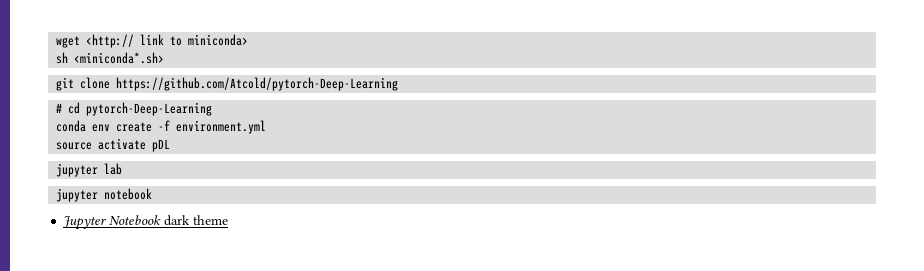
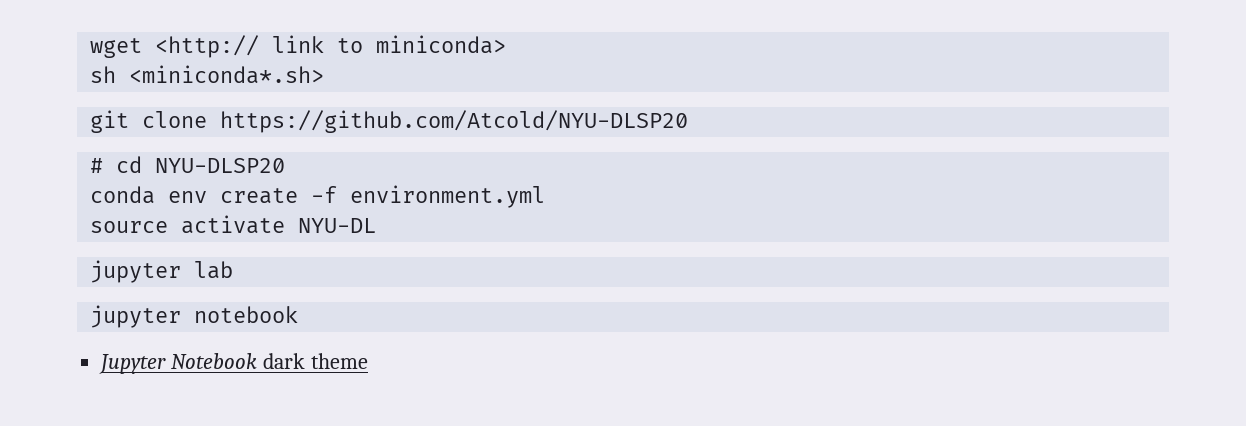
[116,77,399,91] https://github.com/Atcold/pytorch-Deep-Learning -> [220,110,689,133] https://github.com/Atcold/NYU-DLSP20
[86,102,213,116] pytorch-Deep-Learning -> [155,158,286,173] NYU-DLSP20
[152,139,171,152] pDL -> [298,218,377,233] NYU-DL

